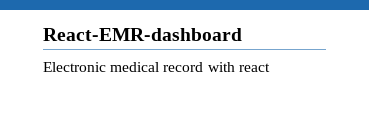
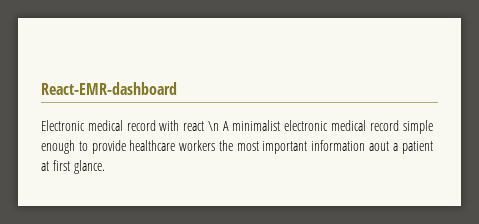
(270, 67) none -> [207,120,433,134] [41,140,433,154] [41,160,105,174] \n A minimalist electronic medical record simple enough to provide healthcare workers the most important information aout a patient at first glance.

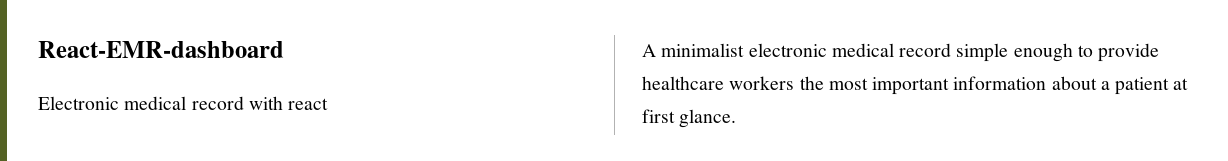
[207,121,219,131] \n -> (329, 104) //
[369,141,390,151] aout -> [1051,76,1097,90] about

